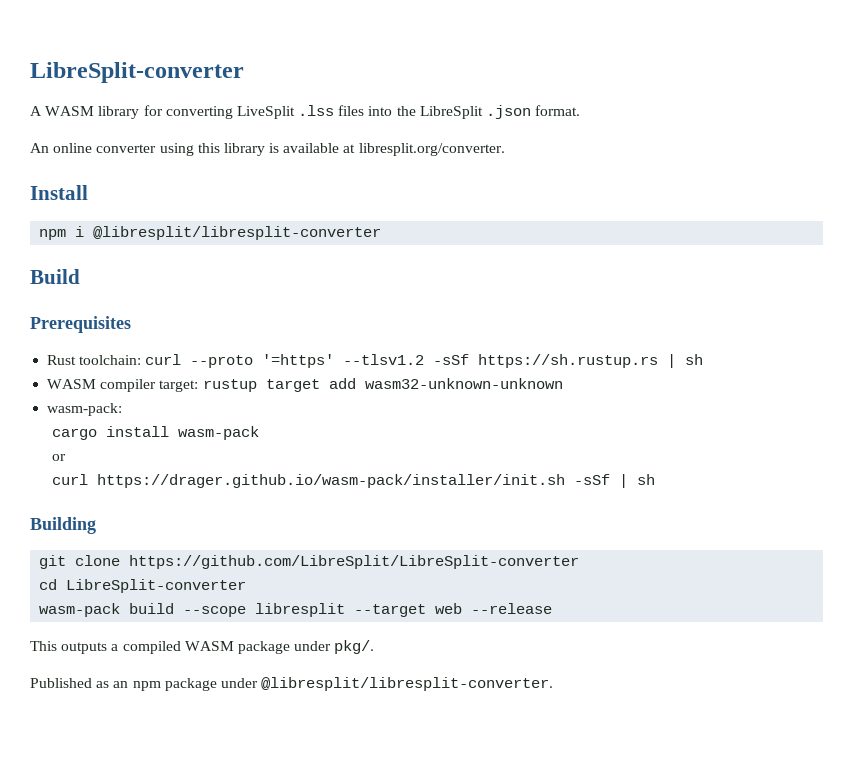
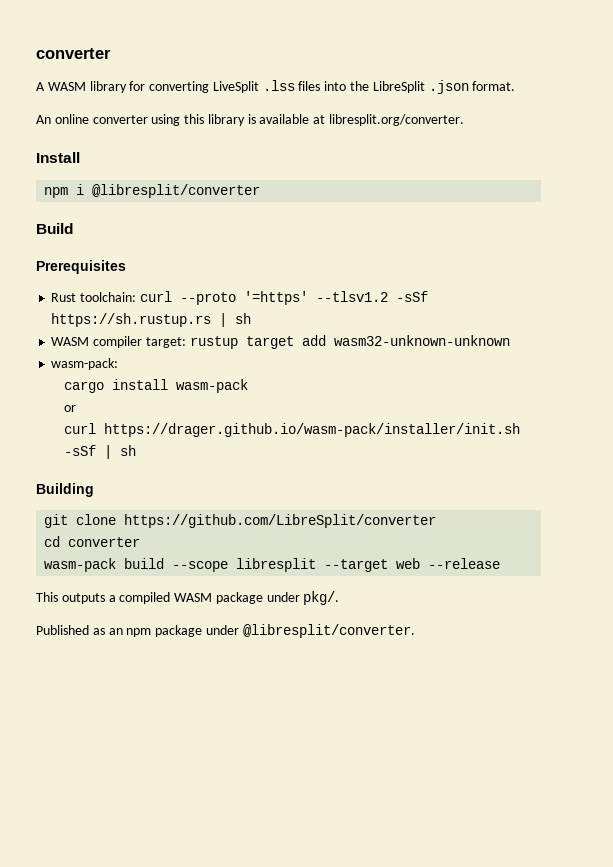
[30,62,244,83] LibreSplit-converter -> [36,48,111,59] converter
[93,226,382,240] @libresplit/libresplit-converter -> [92,184,261,198] @libresplit/converter
[129,555,580,569] https://github.com/LibreSplit/LibreSplit-converter -> [124,514,437,528] https://github.com/LibreSplit/converter
[66,579,247,593] LibreSplit-converter -> [68,537,141,547] converter
[261,677,554,691] @libresplit/libresplit-converter. -> [242,624,415,638] @libresplit/converter.

